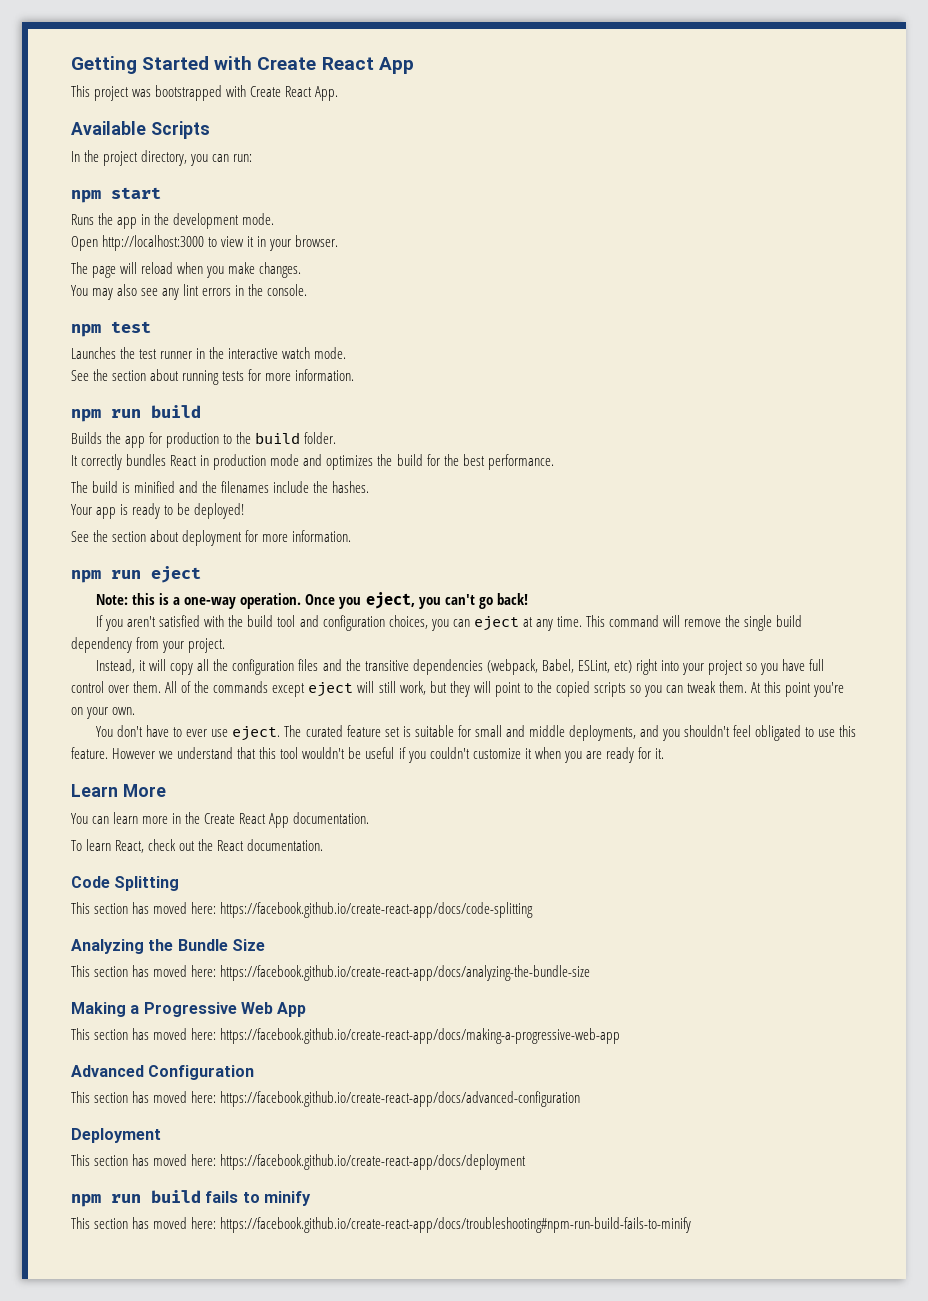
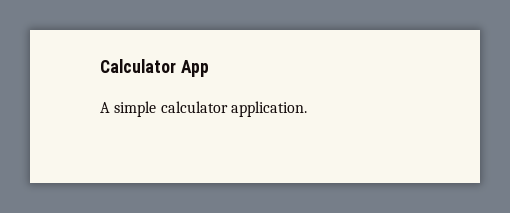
[71,56,414,74] [71,85,339,101] [71,121,210,139] [71,150,253,166] [71,187,161,203] [71,213,275,229] [71,235,339,251] [71,262,302,278] [71,284,308,300] [71,321,151,337] [71,347,347,359] [71,369,355,385] [71,405,201,422] [71,432,337,448] [71,454,554,470] [71,481,370,493] [71,503,245,519] [71,530,352,546] [71,566,201,583] [96,592,528,609] [96,615,803,631] [71,637,226,653] [96,659,825,675] [71,681,845,697] [71,707,136,719] [96,725,857,741] [71,747,664,763] [71,784,166,797] [71,812,370,828] [71,839,324,853] [71,876,180,891] [71,902,534,918] [71,939,265,954] [71,965,591,981] [71,1002,307,1017] [71,1028,621,1044] [71,1065,255,1080] [71,1091,581,1107] [71,1128,161,1143] [71,1154,527,1170] [71,1190,311,1207] [71,1217,692,1233] Getting Started with Create React App // This project was bootstrapped with Create React App. // Available Scripts // In the project directory, you can run: // npm start // Runs the app in the development mode. // Open http://localhost:3000 to view it in your browser. // The page will reload when you make changes. // You may also see any lint errors in the console. // npm test // Launches the test runner in the interactive watch mode. // See the section about running tests for more information. // npm run build // Builds the app for production to the build folder. // It correctly bundles React in production mode and optimizes the build for the best performance. // The build is minified and the filenames include the hashes. // Your app is ready to be deployed! // See the section about deployment for more information. // npm run eject // Note: this is a one-way operation. Once you eject, you can't go back! // If you aren't satisfied with the build tool and configuration choices, you can eject at any time. This command will remove the single build dependency from your project. // Instead, it will copy all the configuration files and the transitive dependencies (webpack, Babel, ESLint, etc) right into your project so you have full control over them. All of the commands except eject will still work, but they will point to the copied scripts so you can tweak them. At this point you're on your own. // You don't have to ever use eject. The curated feature set is suitable for small and middle deployments, and you shouldn't feel obligated to use this feature. However we understand that this tool wouldn't be useful if you couldn't customize it when you are ready for it. // Learn More // You can learn more in the Create React App documentation. // To learn React, check out the React documentation. // Code Splitting // This section has moved here: https://facebook.github.io/create-react-app/docs/code-splitting // Analyzing the Bundle Size // This section has moved here: https://facebook.github.io/create-react-app/docs/analyzing-the-bundle-size // Making a Progressive Web App // This section has moved here: https://facebook.github.io/create-react-app/docs/making-a-progressive-web-app // Advanced Configuration // This section has moved here: https://facebook.github.io/create-react-app/docs/advanced-configuration // Deployment // This section has moved here: https://facebook.github.io/create-react-app/docs/deployment // npm run build fails to minify // This section has moved here: https://facebook.github.io/create-react-app/docs/troubleshooting#npm-run-build-fails-to-minify -> [100,59,209,77] [100,101,307,117] Calculator App // A simple calculator application.

